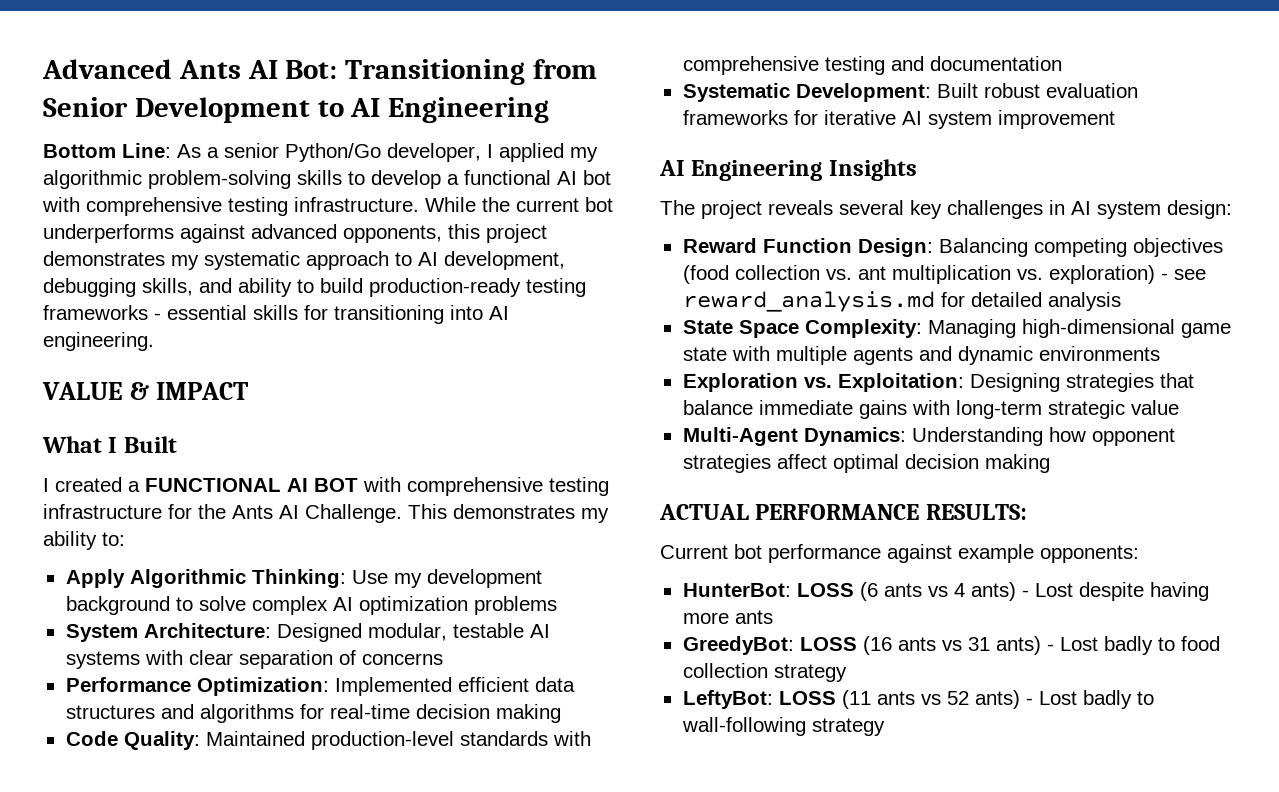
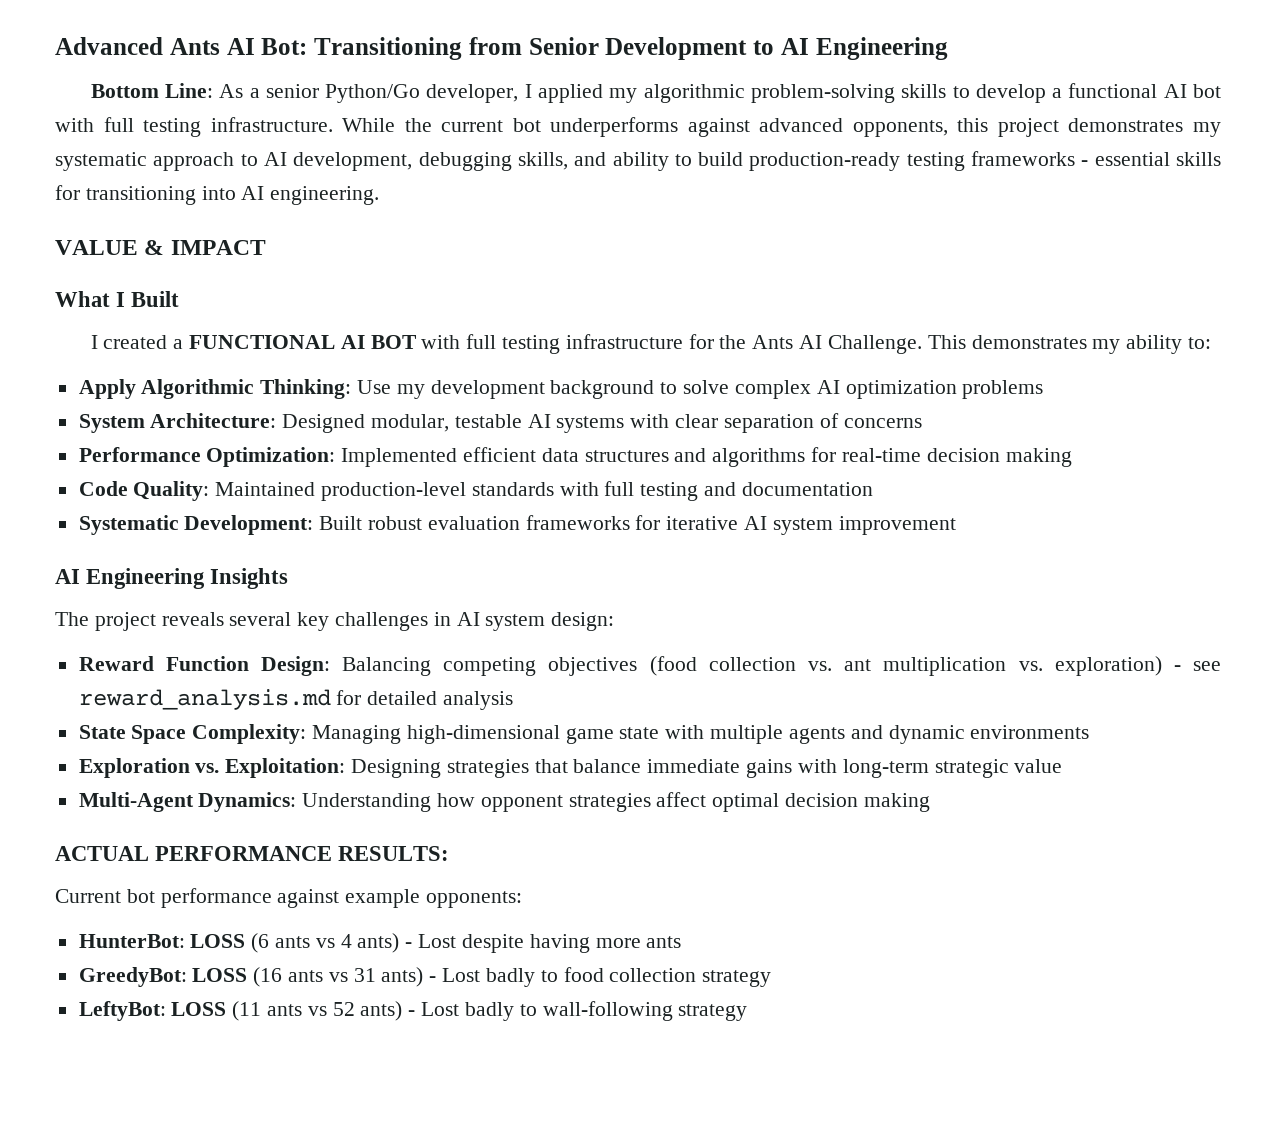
[86,197,222,216] comprehensive -> [103,117,134,132] full
[407,477,543,496] comprehensive -> [466,334,497,349] full
[682,56,819,75] comprehensive -> [604,481,635,496] full

